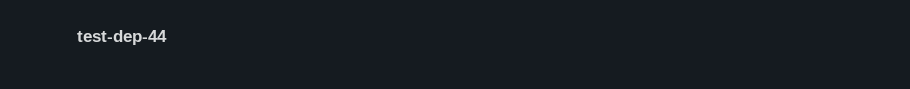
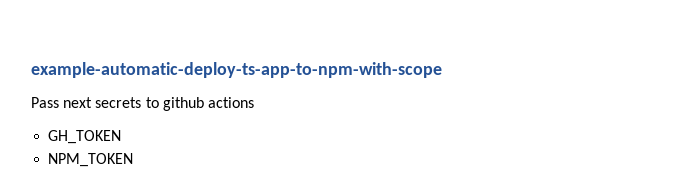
[77,30,167,45] test-dep-44 -> [31,62,442,78] [31,97,254,111] [48,130,122,144] [48,153,134,167] example-automatic-deploy-ts-app-to-npm-with-scope // Pass next secrets to github actions // GH_TOKEN // NPM_TOKEN

